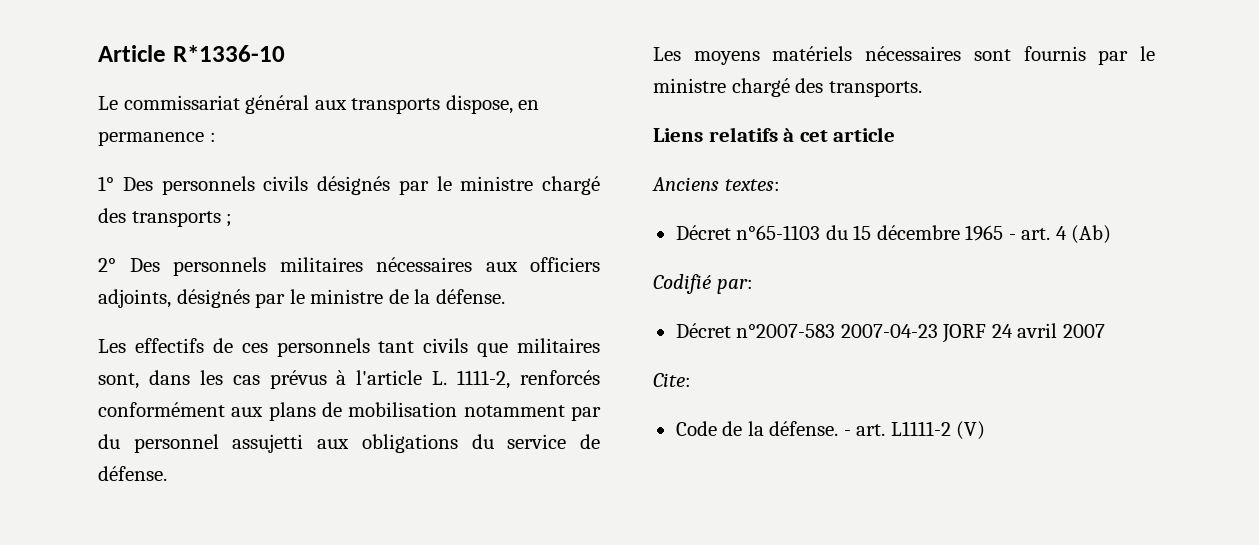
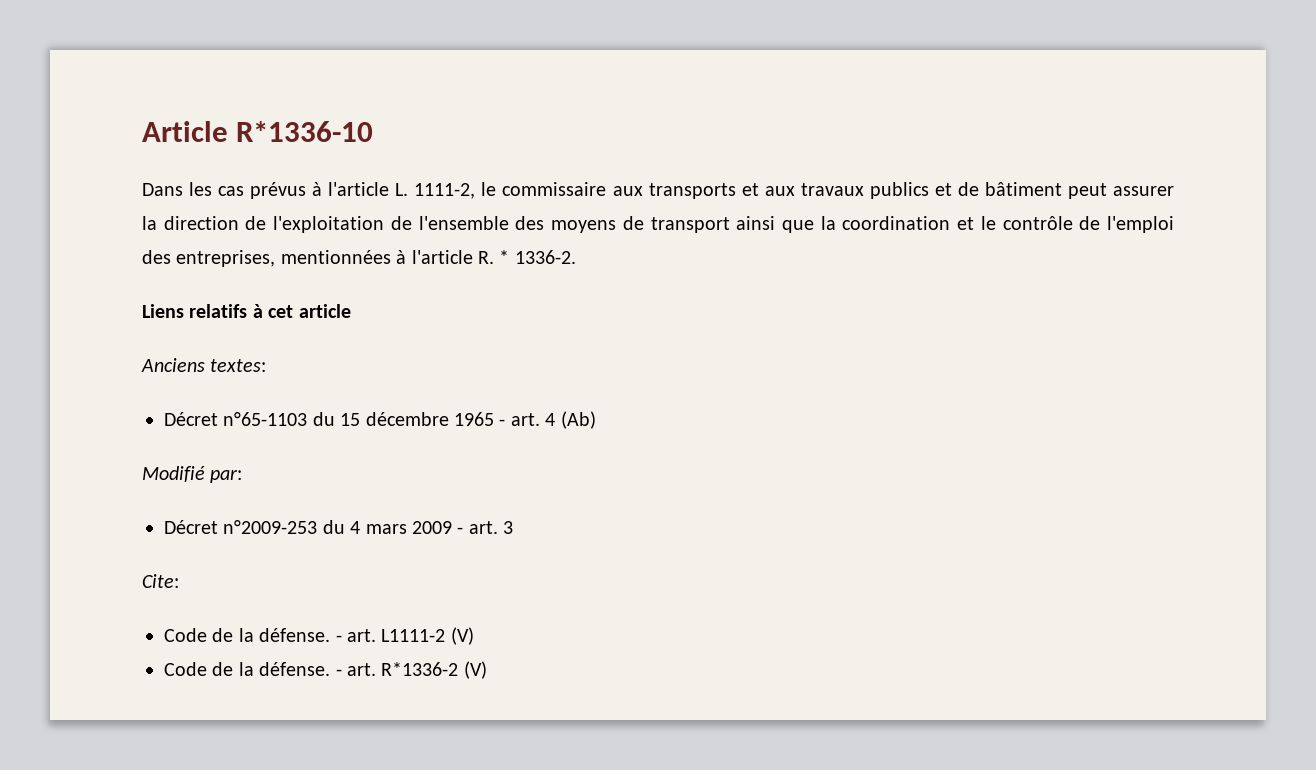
[98,95,540,114] [98,131,216,146] [98,176,600,195] [98,208,233,227] [98,257,600,276] [98,289,505,308] [98,338,600,357] [98,370,190,389] Le commissariat général aux transports dispose, en permanence : // 1° Des personnels civils désignés par le ministre chargé des transports ; // 2° Des personnels militaires nécessaires aux officiers adjoints, désignés par le ministre de la défense. // Les effectifs de ces personnels tant civils que militaires sont, dans -> [142,183,183,196] Dans
[520,370,600,385] [98,402,601,421] [98,434,600,453] [98,466,167,481] [653,46,1155,65] [653,78,922,97] renforcés conformément aux plans de mobilisation notamment par du personnel assujetti aux obligations du service de défense. // Les moyens matériels nécessaires sont fournis par le ministre chargé des transports. -> [481,182,1174,199] [142,216,1174,233] [142,250,576,267] le commissaire aux transports et aux travaux publics et de bâtiment peut assurer la direction de l'exploitation de l'ensemble des moyens de transport ainsi que la coordination et le contrôle de l'emploi des entreprises, mentionnées à l'article R. * 1336-2.
[653,274,711,294] Codifié -> [142,466,205,482] Modifié
[736,323,1105,343] n°2007-583 2007-04-23 JORF 24 avril 2007 -> [223,520,514,534] n°2009-253 du 4 mars 2009 - art. 3
(986, 430) none -> [164,661,487,679] // Code de la défense. - art. R*1336-2 (V)

